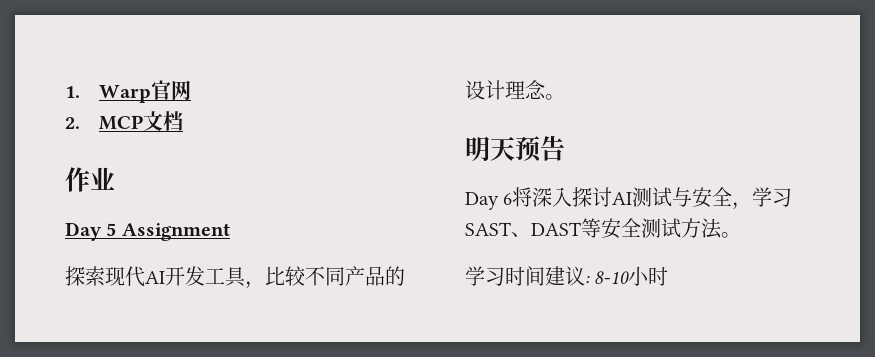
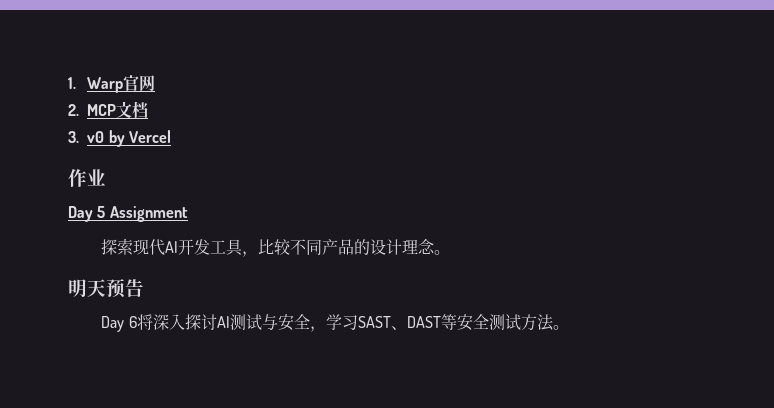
(183, 121) none -> [68,130,172,147] // 3. v0 by Vercel
[465,266,669,286] // 学习时间建议: 8-10小时 -> (569, 327) none

